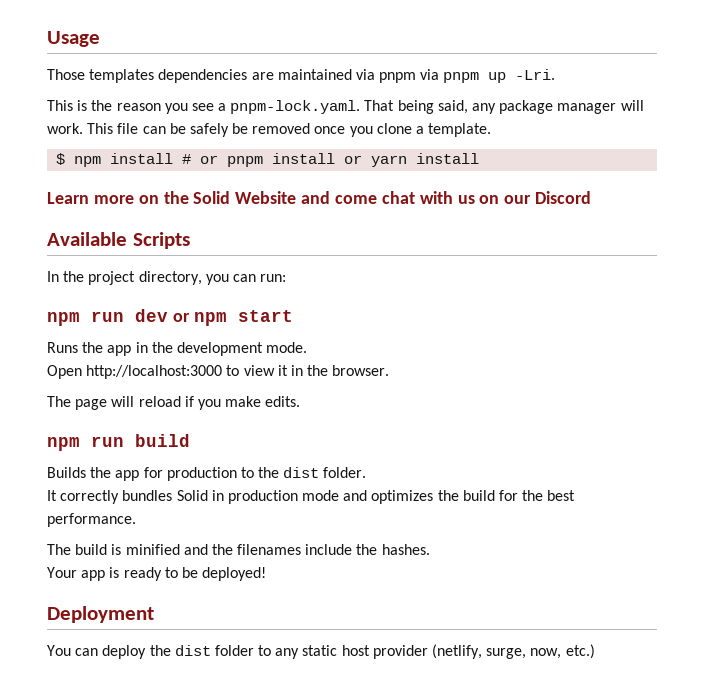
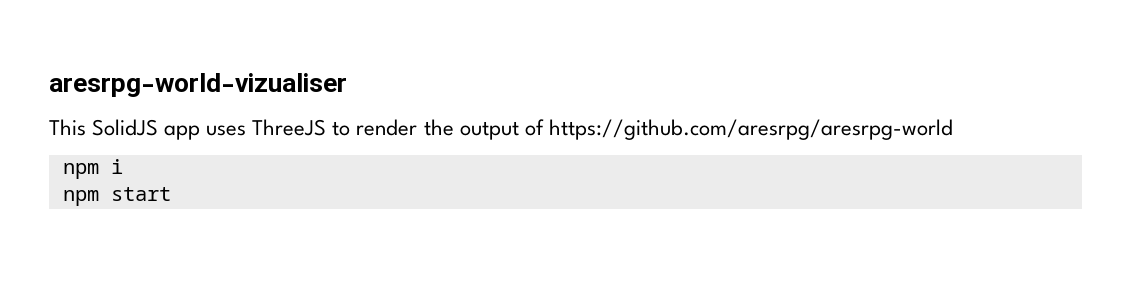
[47,31,100,47] [47,69,556,83] [47,100,644,114] [47,123,492,137] [56,153,480,167] [47,191,592,204] [47,232,190,249] [47,271,287,285] [47,309,293,326] [47,342,308,356] [47,365,390,379] [47,396,301,410] [47,434,190,451] [47,467,367,481] [47,490,576,504] [47,513,136,527] [47,544,430,555] [47,567,267,581] [47,606,154,623] [47,644,595,659] Usage // Those templates dependencies are maintained via pnpm via pnpm up -Lri. // This is the reason you see a pnpm-lock.yaml. That being said, any package manager will work. This file can be safely be removed once you clone a template. // $ npm install # or pnpm install or yarn install // Learn more on the Solid Website and come chat with us on our Discord // Available Scripts // In the project directory, you can run: // npm run dev or npm start // Runs the app in the development mode. // Open http://localhost:3000 to view it in the browser. // The page will reload if you make edits. // npm run build // Builds the app for production to the dist folder. // It correctly bundles Solid in production mode and optimizes the build for the best performance. // The build is minified and the filenames include the hashes. // Your app is ready to be deployed! // Deployment // You can deploy the dist folder to any static host provider (netlify, surge, now, etc.) -> [49,73,347,97] [49,119,953,140] [62,159,123,179] [62,187,171,206] aresrpg-world-vizualiser // This SolidJS app uses ThreeJS to render the output of https://github.com/aresrpg/aresrpg-world // npm i // npm start

